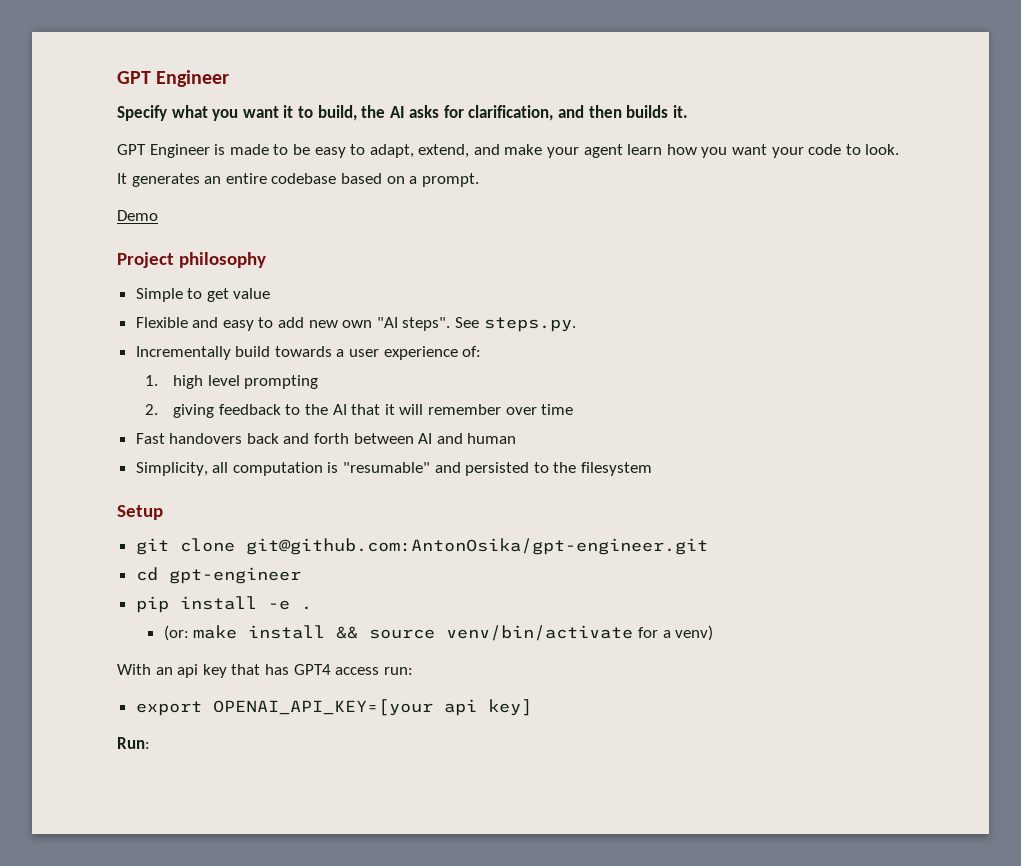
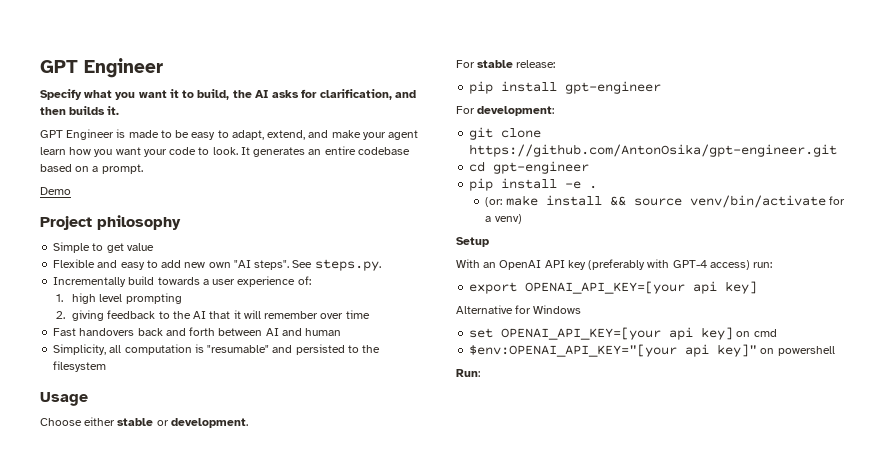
[117,505,163,520] Setup -> [40,392,88,406] [40,417,248,428] [456,60,556,68] [469,81,662,94] [456,106,555,116] Usage // Choose either stable or development. // For stable release: // pip install gpt-engineer // For development:
[245,538,708,555] git@github.com:AntonOsika/gpt-engineer.git -> [469,144,838,157] https://github.com/AntonOsika/gpt-engineer.git
(714, 633) none -> [456,237,489,247] // Setup
[177,664,380,678] api key that has GPT4 access -> [499,259,750,270] OpenAI API key (preferably with GPT-4 access)
(532, 707) none -> [456,305,582,314] [469,327,777,340] [469,344,835,357] // Alternative for Windows // set OPENAI_API_KEY=[your api key] on cmd // $env:OPENAI_API_KEY="[your api key]" on powershell

